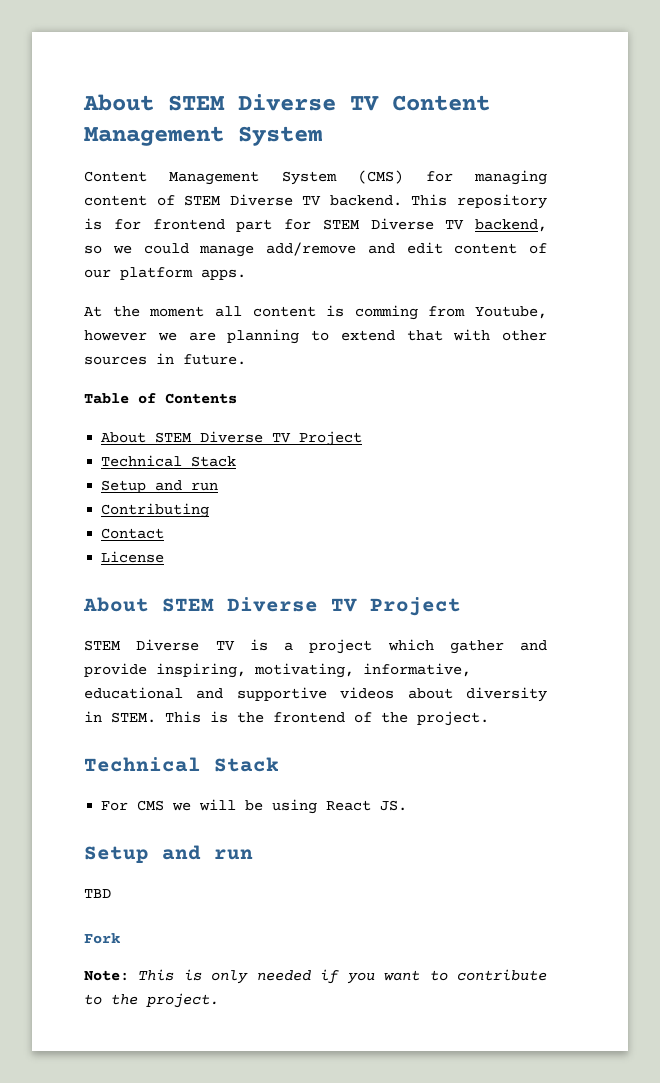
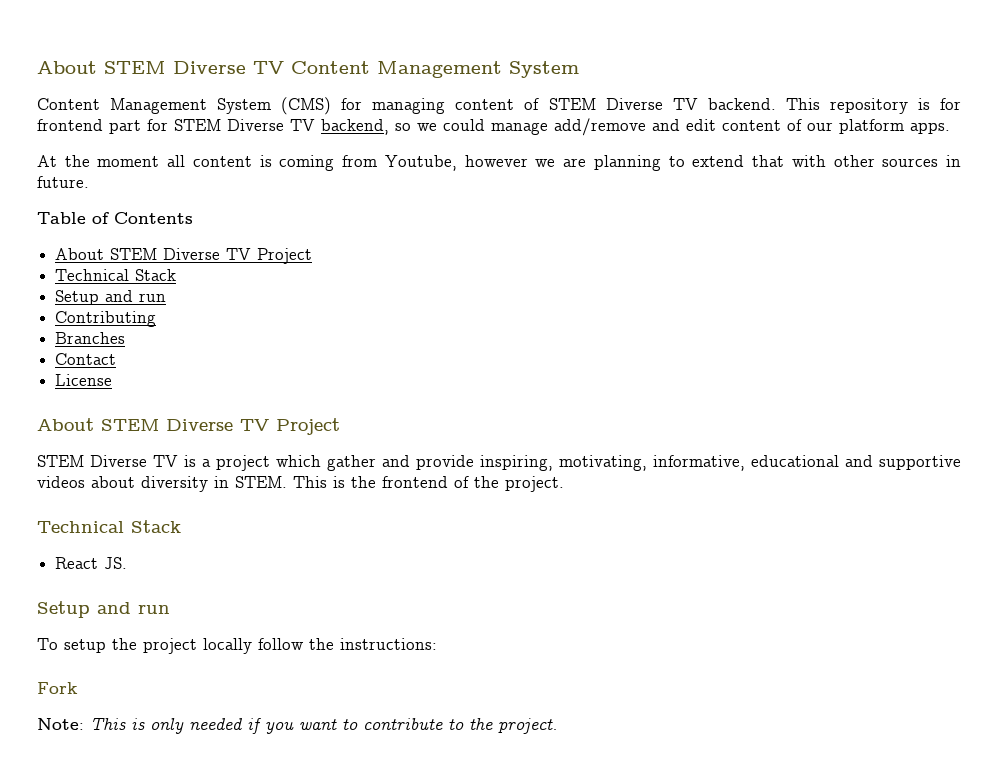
[354,305,418,320] comming -> [279,155,335,171] coming
(210, 510) none -> [55,332,126,344] // Branches
[101,799,318,814] For CMS we will be using -> (181, 526) none
[84,889,111,898] TBD -> [37,638,437,654] To setup the project locally follow the instructions:

